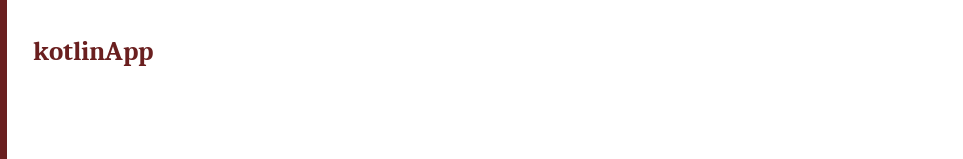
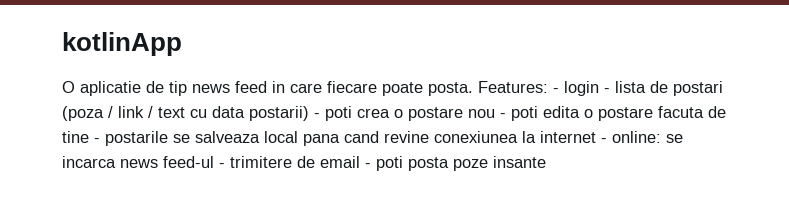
(153, 53) none -> [62,81,723,96] [62,106,726,121] [62,131,683,146] [62,156,546,171] // O aplicatie de tip news feed in care fiecare poate posta. Features: - login - lista de postari (poza / link / text cu data postarii) - poti crea o postare nou - poti edita o postare facuta de tine - postarile se salveaza local pana cand revine conexiunea la internet - online: se incarca news feed-ul - trimitere de email - poti posta poze insante

